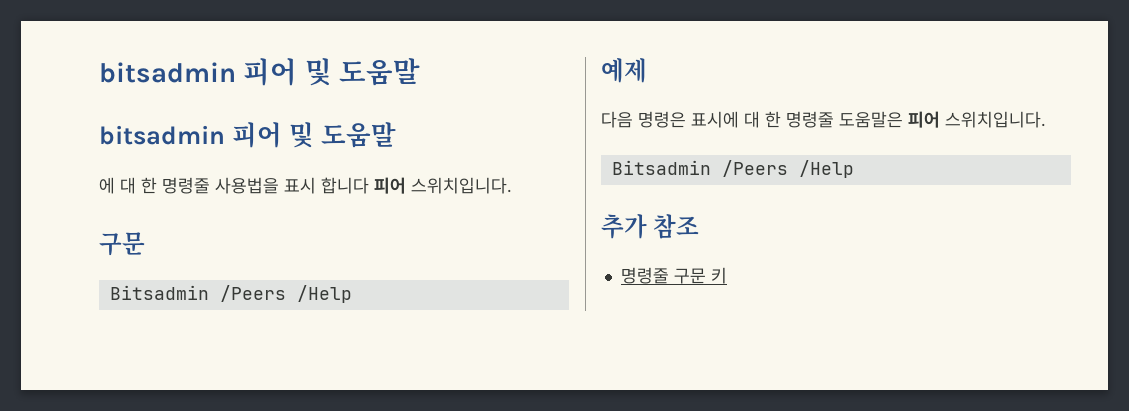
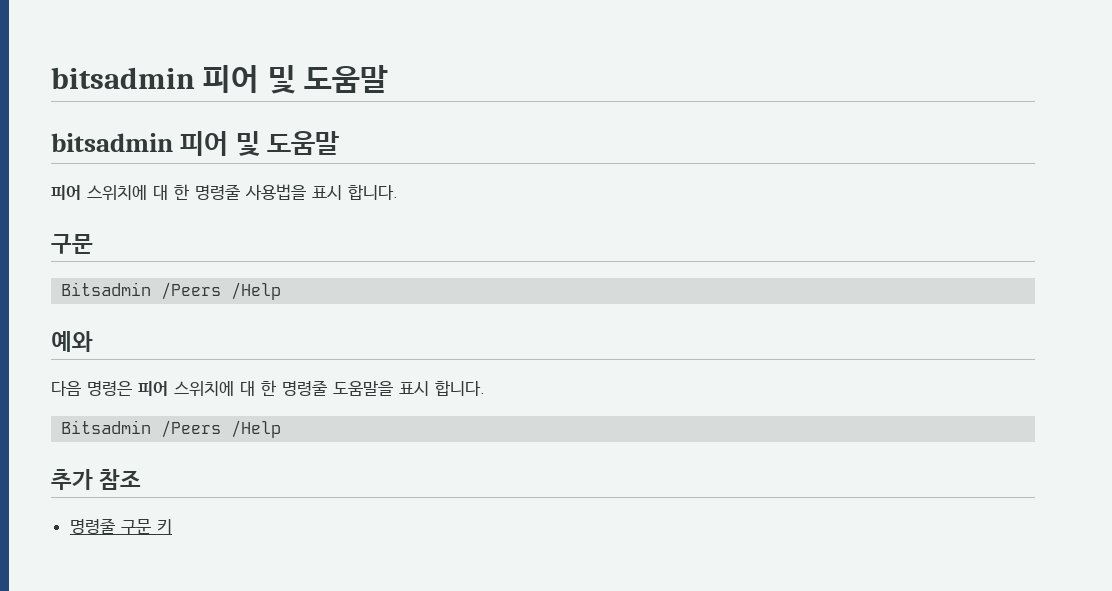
[99,177,115,194] 에 -> [51,185,147,201] 피어 스위치에
[321,177,512,194] 합니다 피어 스위치입니다. -> [348,184,398,200] 합니다.
[601,58,647,83] 예제 -> [51,331,93,352] 예와
[691,111,1046,128] 표시에 대 한 명령줄 도움말은 피어 스위치입니다. -> [138,380,485,397] 피어 스위치에 대 한 명령줄 도움말을 표시 합니다.

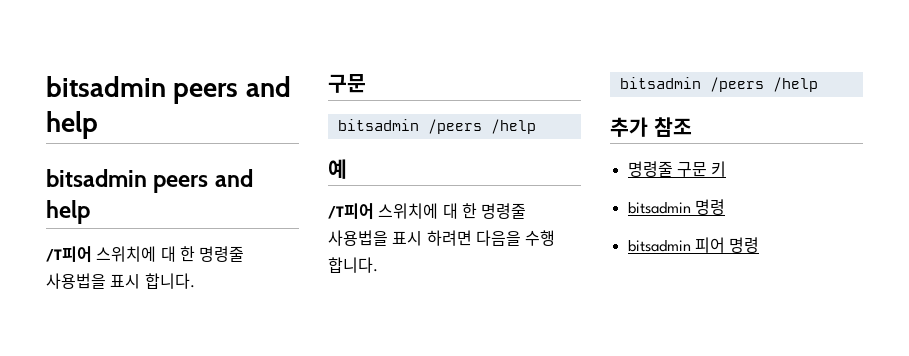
[51,65,389,94] [51,131,339,156] [51,185,81,200] bitsadmin 피어 및 도움말 // bitsadmin 피어 및 도움말 // 피어 -> [46,76,291,104] [46,111,98,139] [46,169,253,193] [46,200,90,224] [46,246,92,263] bitsadmin peers and help // bitsadmin peers and help // /T피어
[61,282,282,300] [51,331,93,352] [51,380,485,397] [61,420,282,438] Bitsadmin /Peers /Help // 예와 // 다음 명령은 피어 스위치에 대 한 명령줄 도움말을 표시 합니다. // Bitsadmin /Peers /Help -> [337,119,536,134] [328,159,347,179] [328,203,527,220] [328,230,556,246] [328,257,378,273] [619,77,818,92] bitsadmin /peers /help // 예 // /T피어 스위치에 대 한 명령줄 사용법을 표시 하려면 다음을 수행 합니다. // bitsadmin /peers /help
(172, 526) none -> [627,199,725,215] [627,237,760,253] // bitsadmin 명령 // bitsadmin 피어 명령

